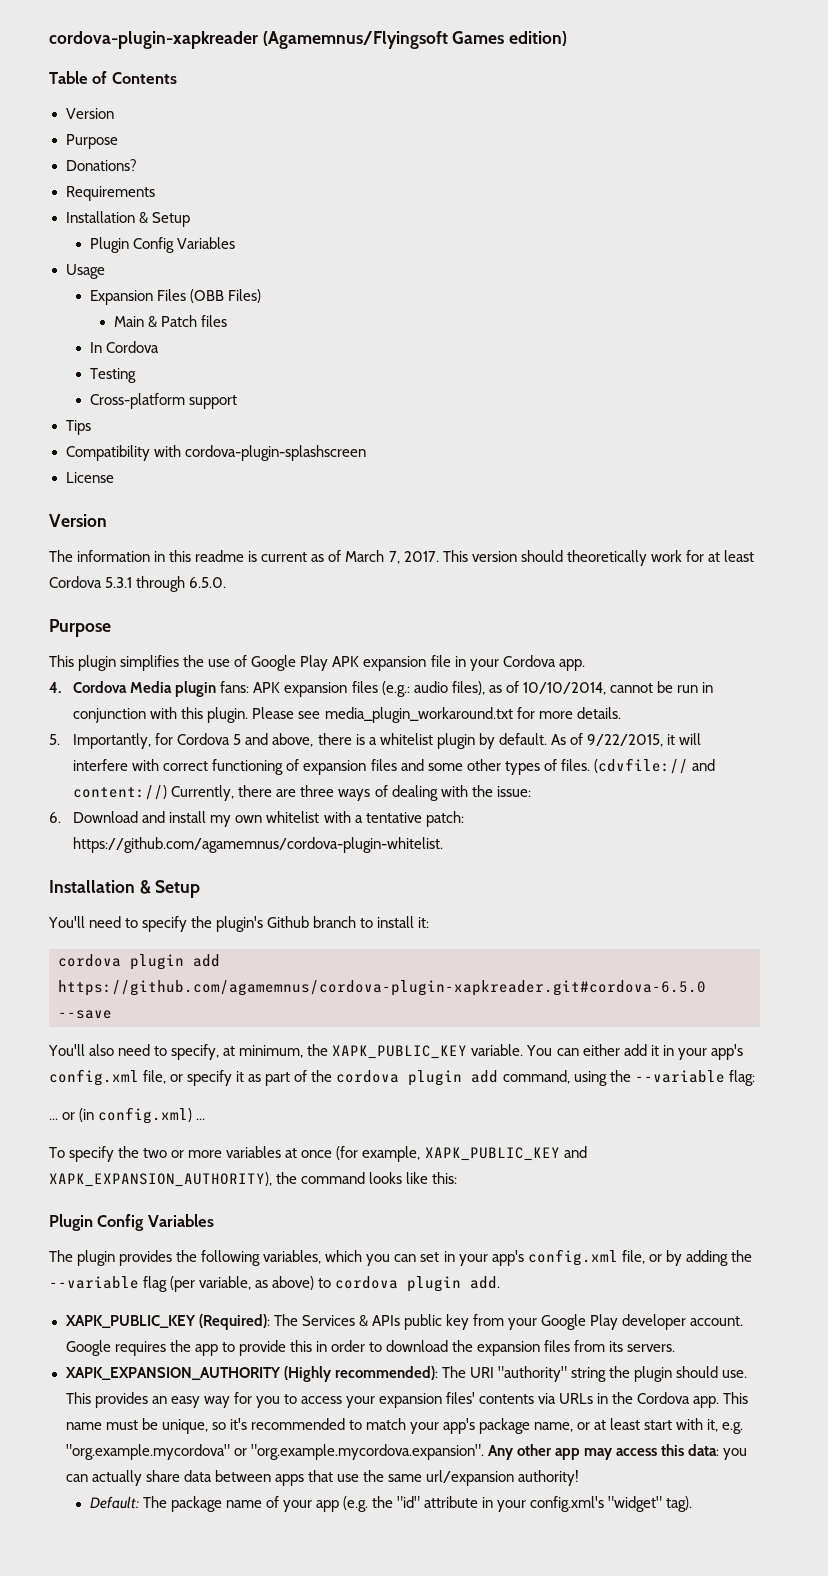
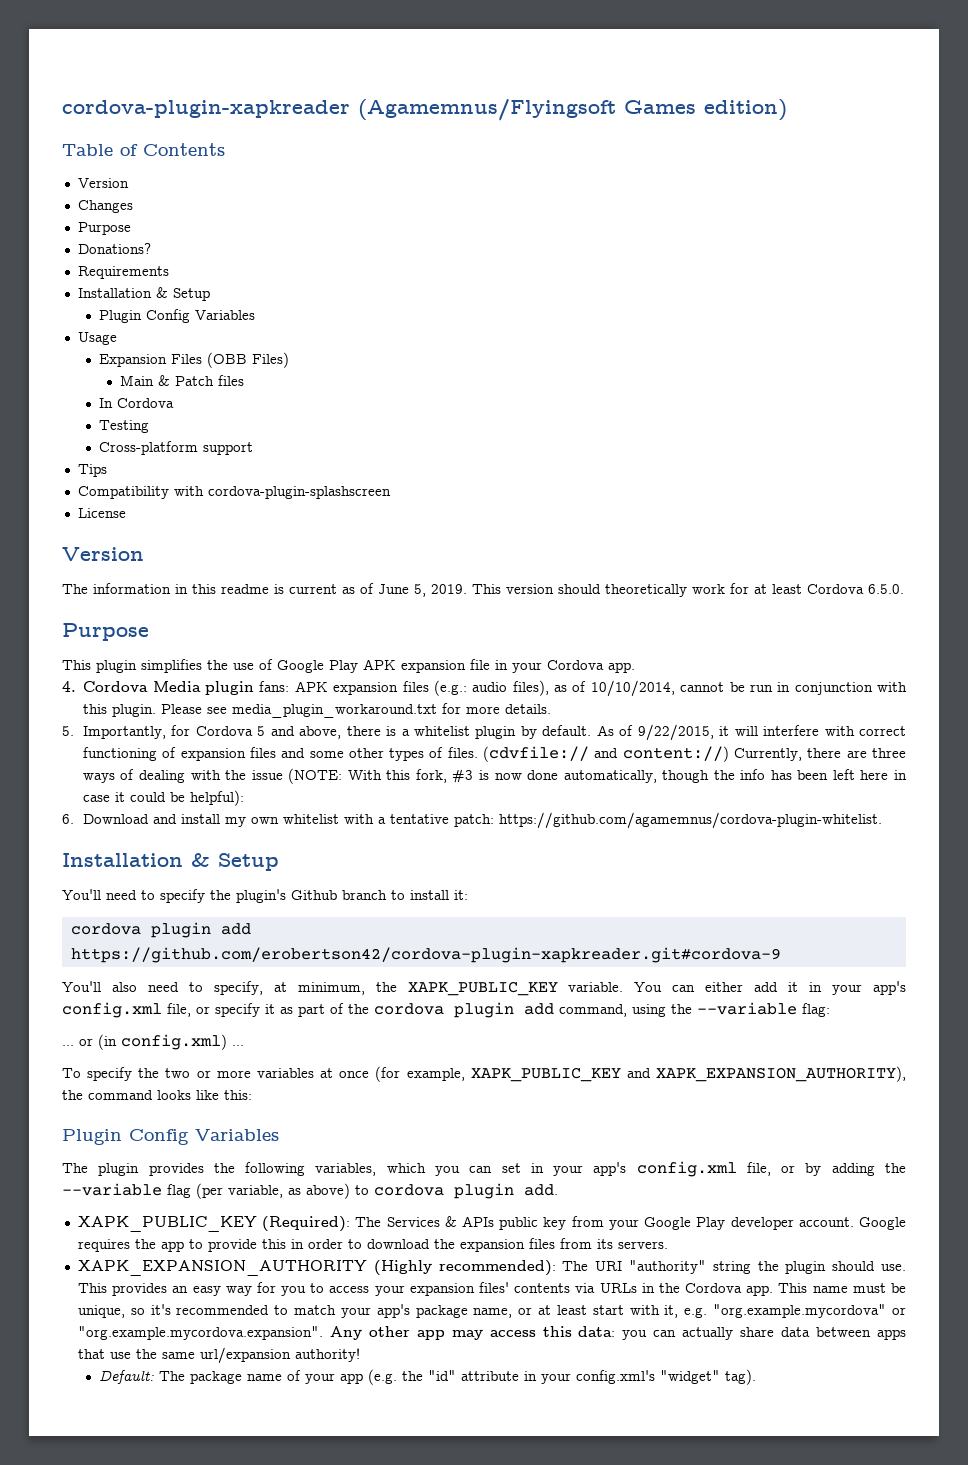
(114, 113) none -> [77,200,133,213] // Changes
[345,550,439,564] March 7, 2017. -> [378,584,467,597] June 5, 2019.
[105,576,186,592] 5.3.1 through -> (864, 589) none
[496,786,531,797] issue: -> [251,768,908,784] [82,790,244,806] issue (NOTE: With this fork, #3 is now done automatically, though the info has been left here in case it could be helpful):
[58,980,706,996] [58,1010,112,1019] https://github.com/agamemnus/cordova-plugin-xapkreader.git#cordova-6.5.0 --save -> [70,947,781,963] https://github.com/erobertson42/cordova-plugin-xapkreader.git#cordova-9

